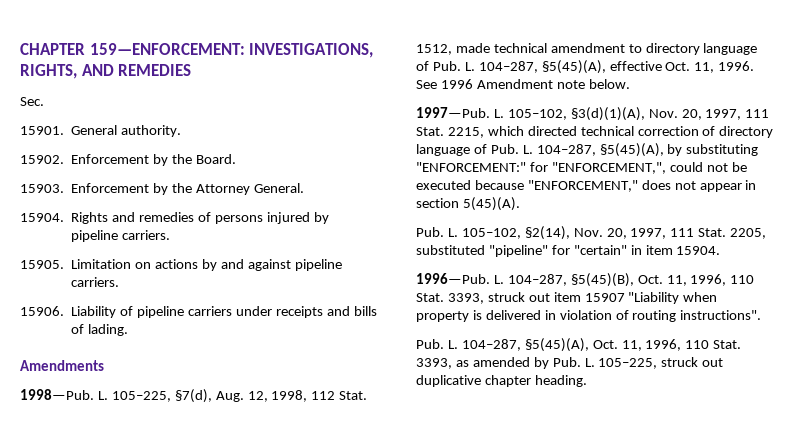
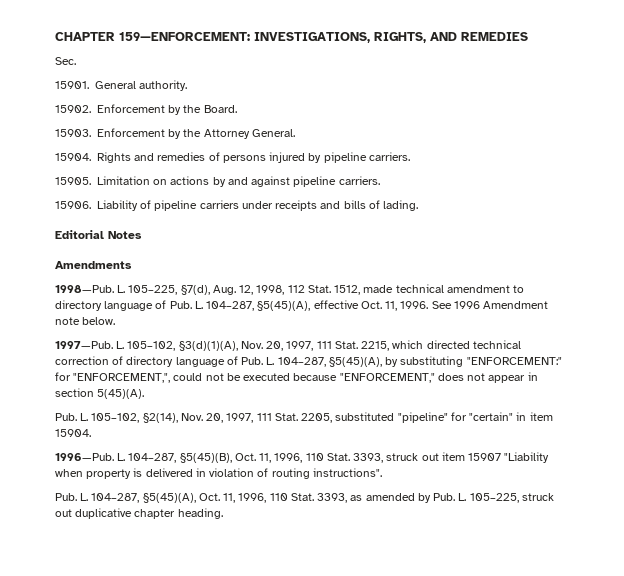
(129, 330) none -> [55,230,142,239] // Editorial Notes

